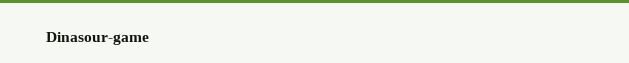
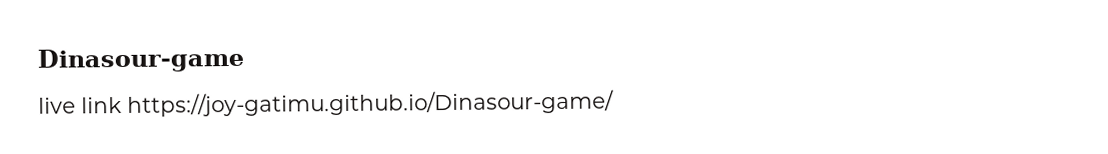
(149, 38) none -> [38,89,614,117] // live link https://joy-gatimu.github.io/Dinasour-game/

